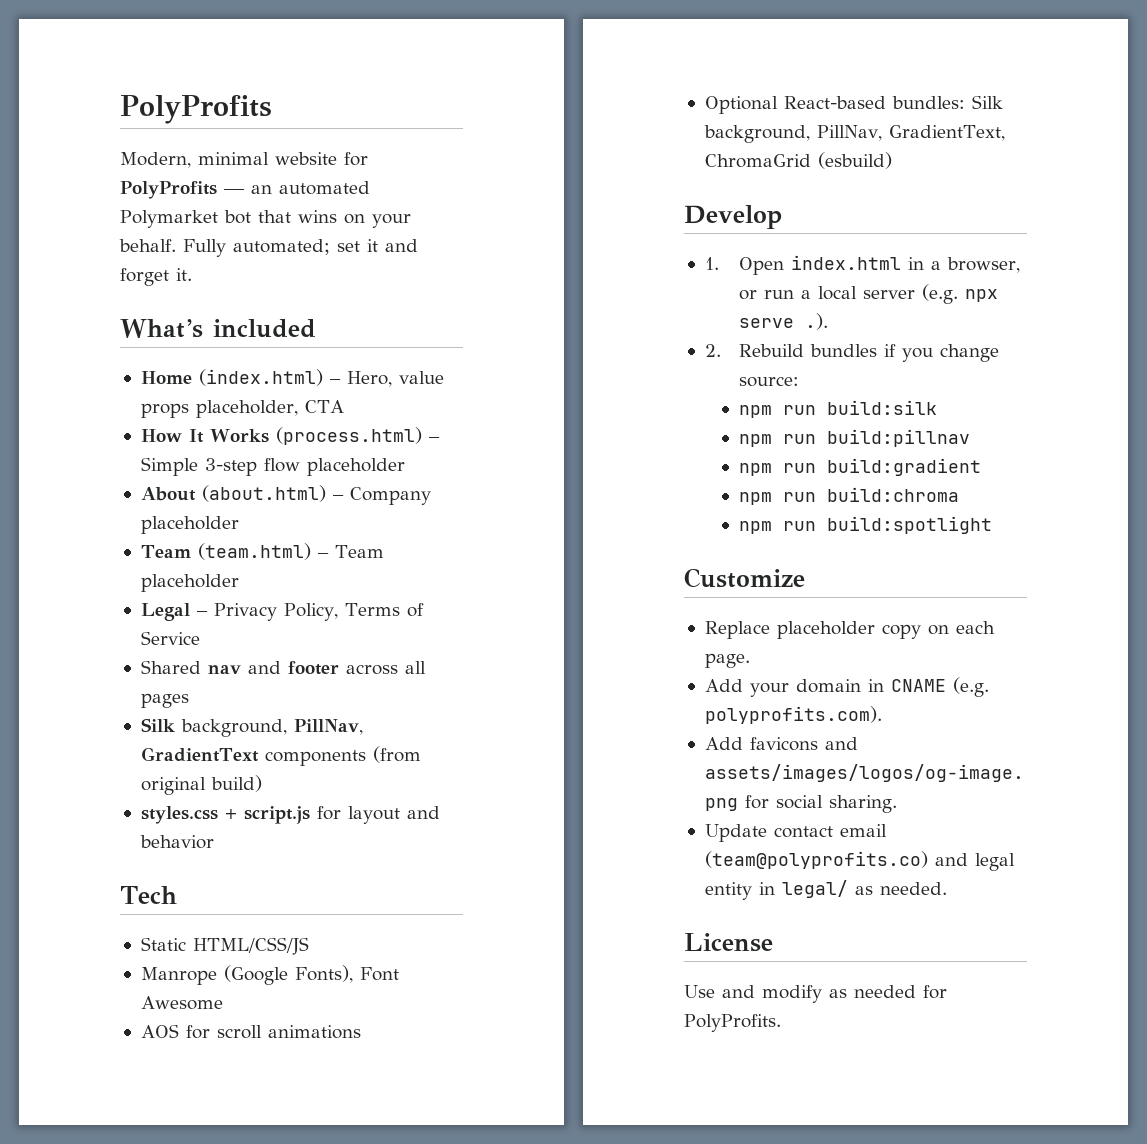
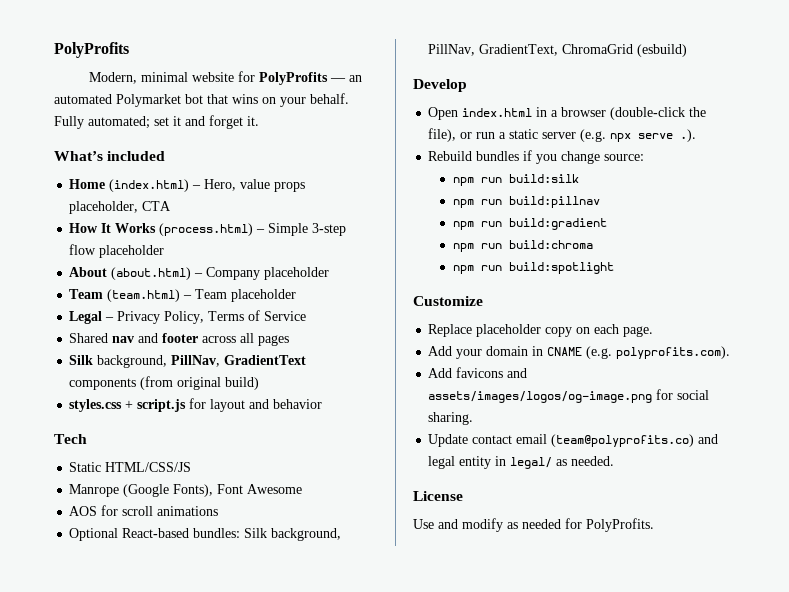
[704,257,719,270] 1. -> (467, 85) none
[946,257,1020,273] browser, -> [561,107,707,120] [428,128,457,142] browser (double-click the file),
[817,286,857,300] local -> [509,129,539,139] static
[704,344,721,357] 2. -> (697, 135) none

